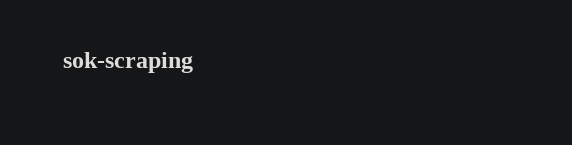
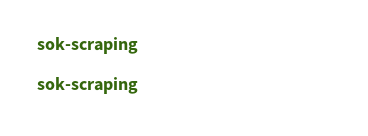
[63,52,193,73] sok-scraping -> [37,37,138,54] [37,77,138,94] sok-scraping // sok-scraping

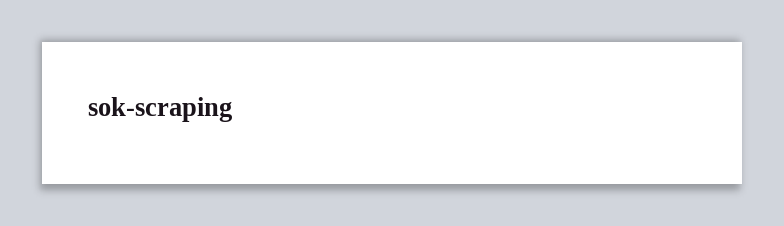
[37,37,138,54] [37,77,138,94] sok-scraping // sok-scraping -> [88,97,232,122] sok-scraping

